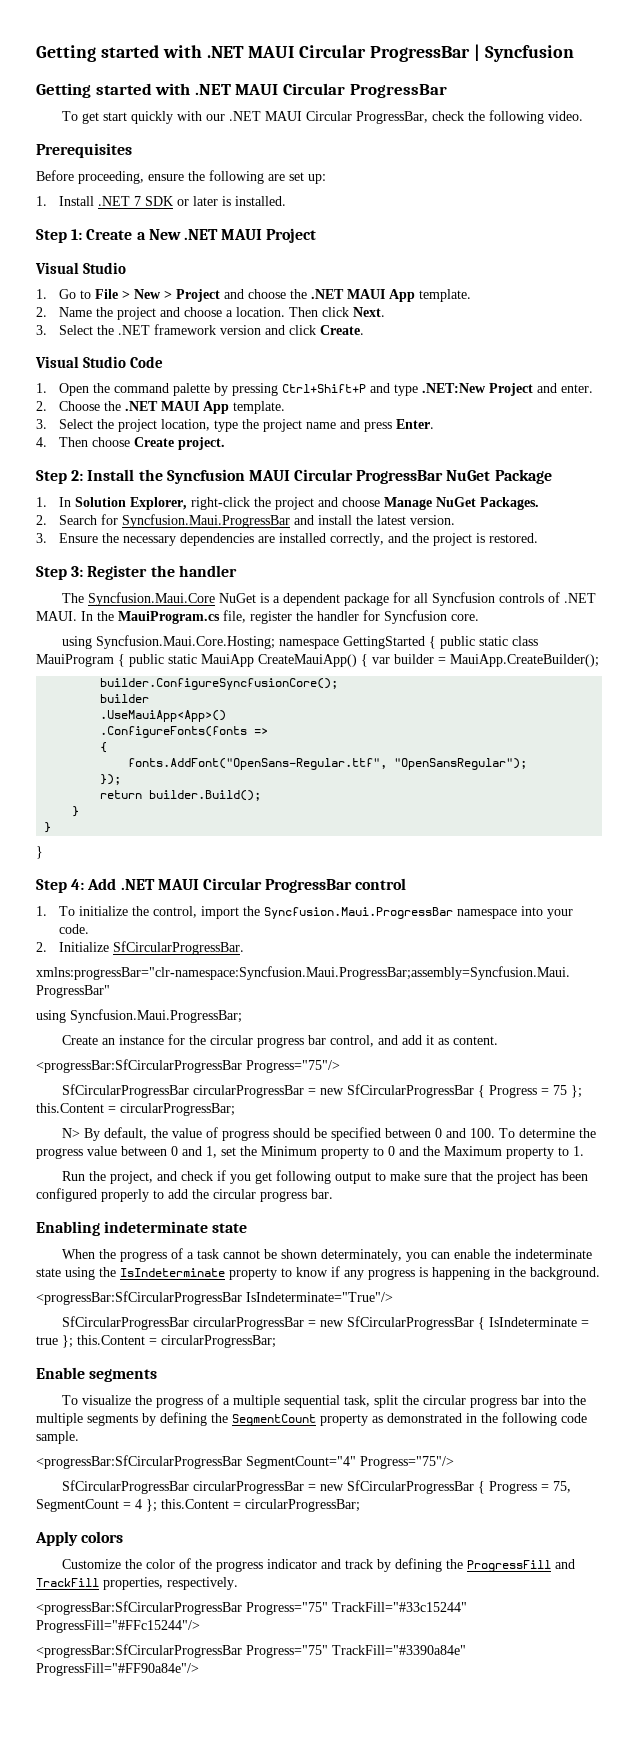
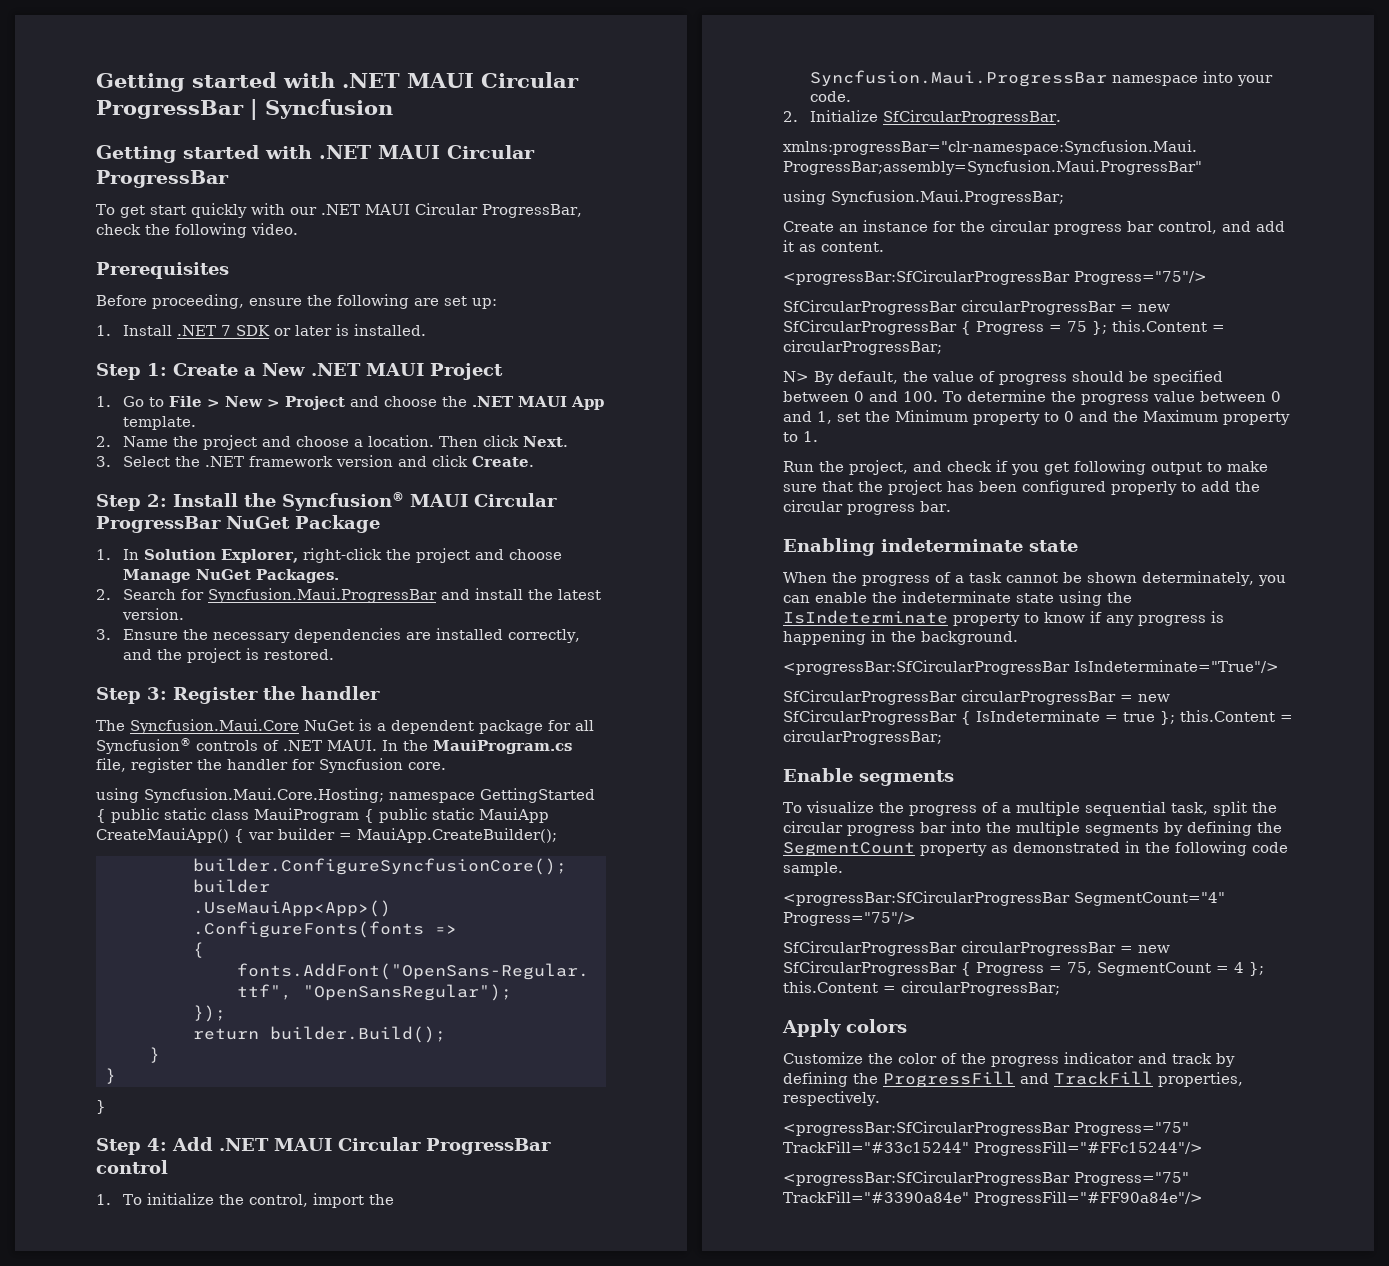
[35,262,126,274] // Visual Studio -> (503, 371) none
[35,356,163,368] [36,383,594,396] [36,401,286,414] [36,419,435,432] [36,437,226,450] // Visual Studio Code // 1. Open the command palette by pressing Ctrl+Shift+P and type .NET:New Project and enter. // 2. Choose the .NET MAUI App template. // 3. Select the project location, type the project name and press Enter. // 4. Then choose Create project. -> (534, 461) none
[166,469,245,484] Syncfusion -> [282,492,404,511] Syncfusion®
[432,592,496,606] Syncfusion -> [96,738,191,754] Syncfusion®

